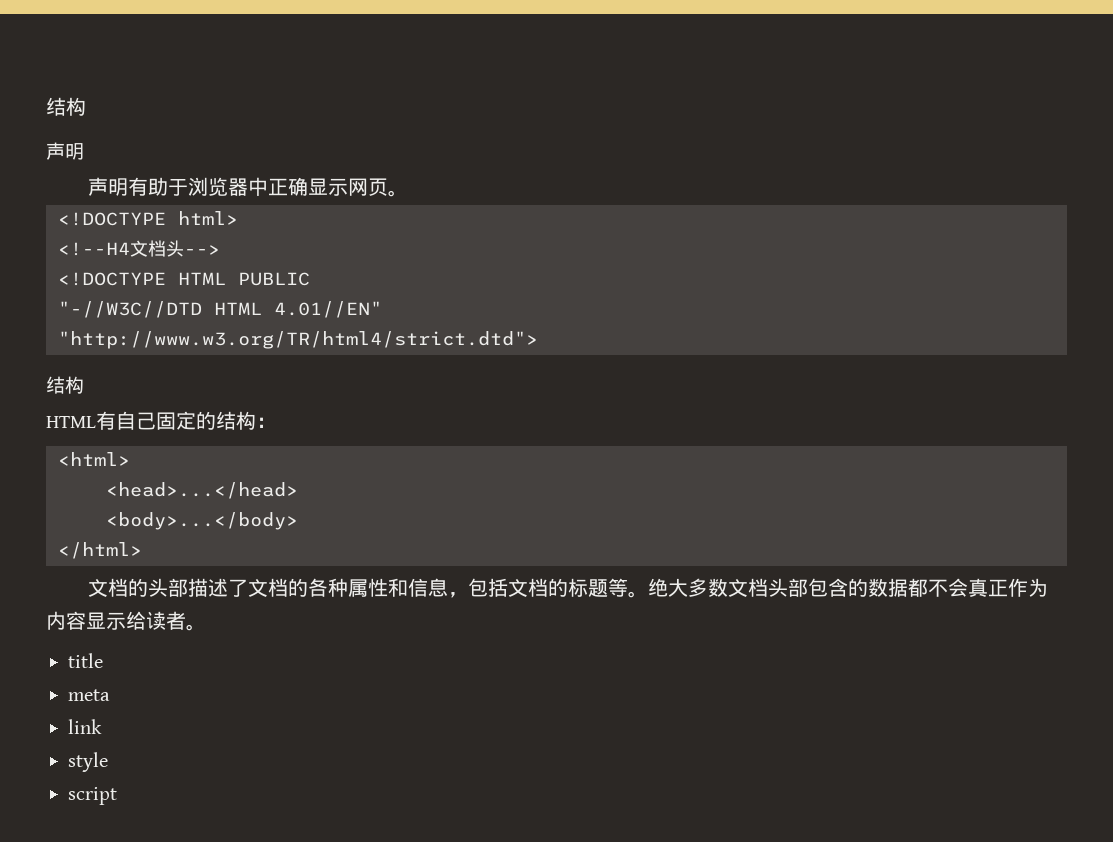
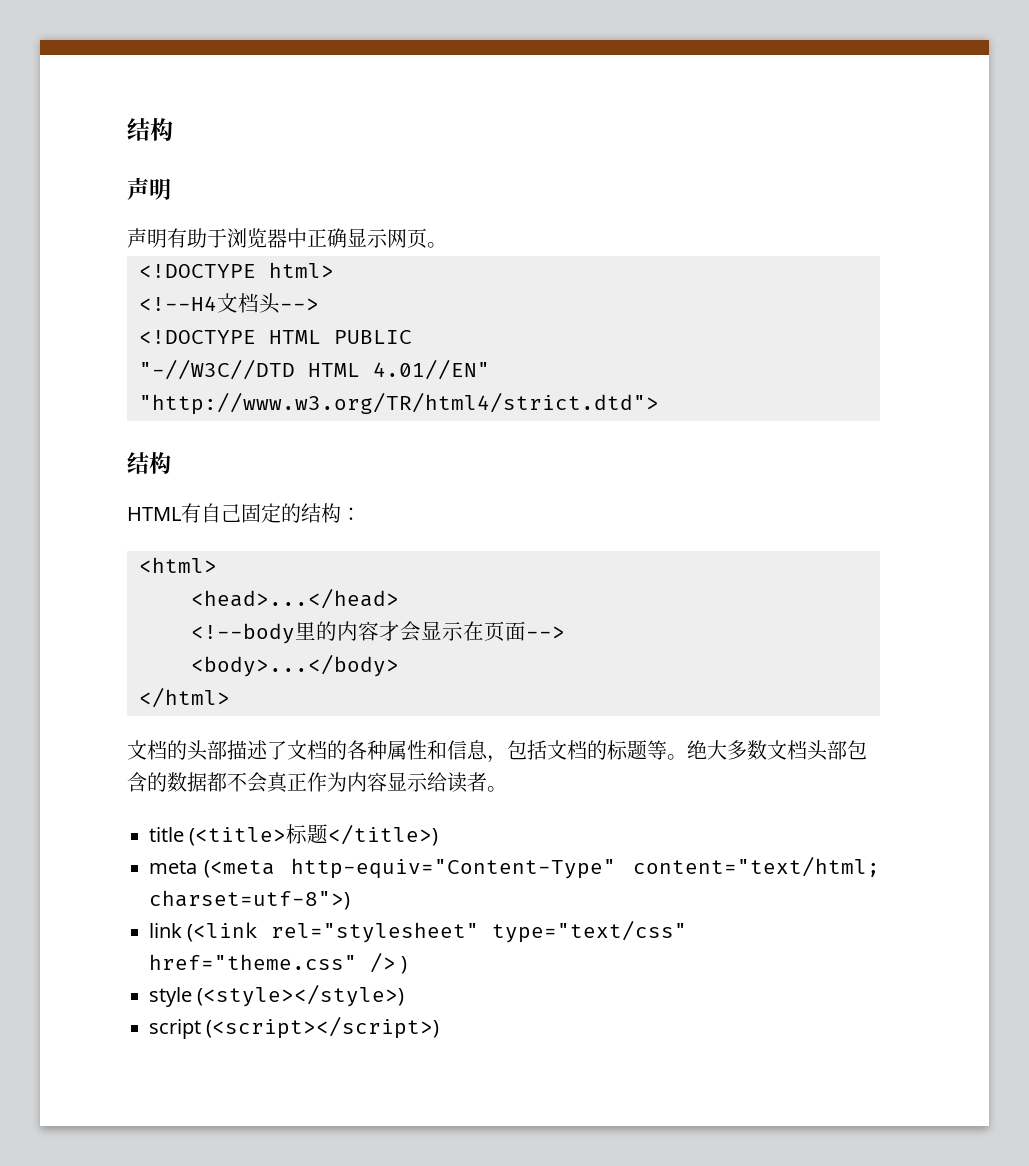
(298, 490) none -> [191,621,565,644] // <!--body里的内容才会显示在页面-->
[68,689,110,701] [68,719,102,734] // meta // link -> [189,824,439,846] [149,856,880,879] [149,890,350,910] [149,920,688,943] [149,952,408,974] (<title>标题</title>) // meta (<meta http-equiv="Content-Type" content="text/html; charset=utf-8">) // link (<link rel="stylesheet" type="text/css" href="theme.css" /> )
(108, 762) none -> [197,984,405,1007] (<style></style>)
(117, 796) none -> [206,1016,440,1039] (<script></script>)

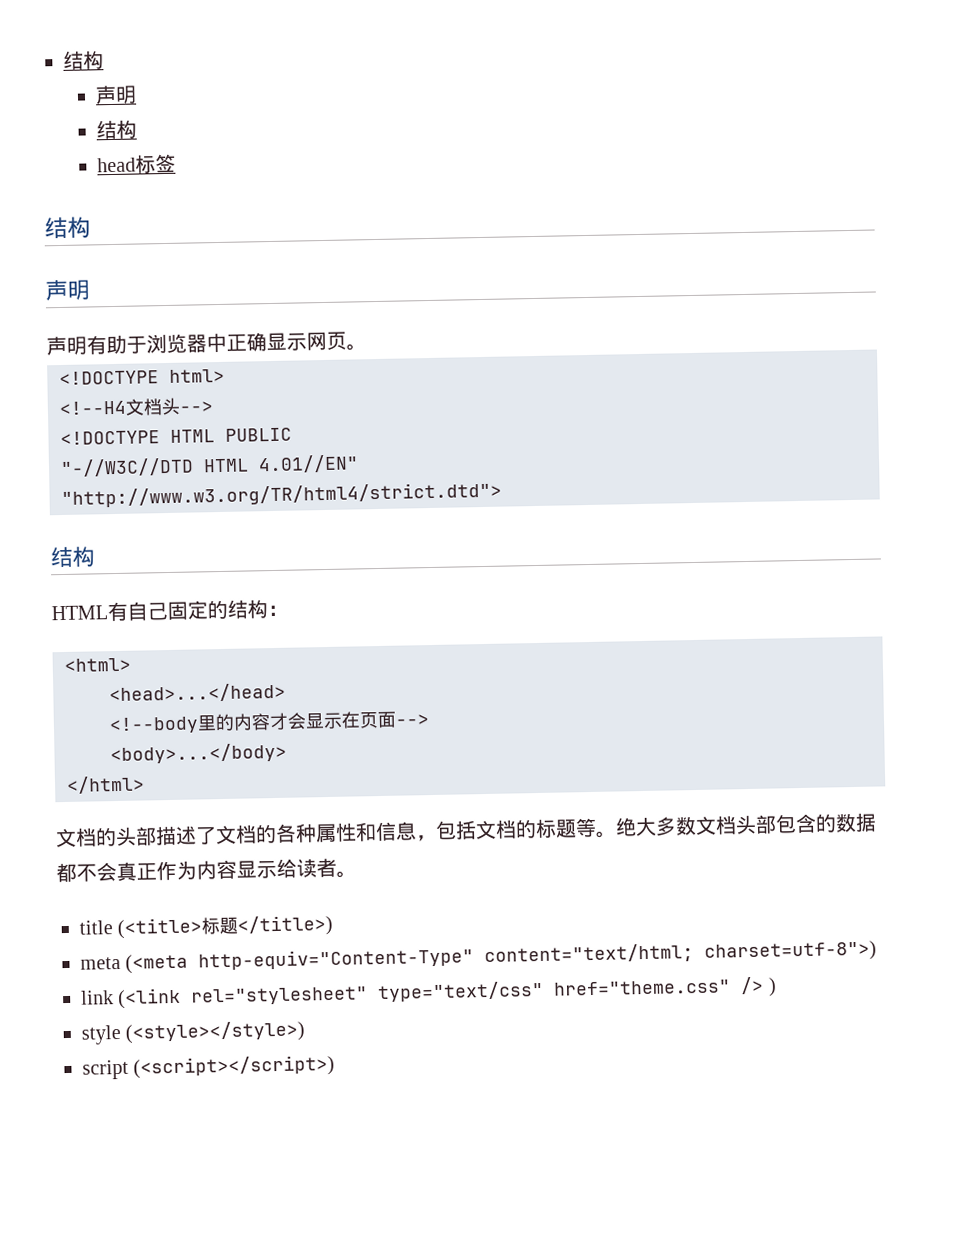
[127,118,173,141] [127,177,171,200] 结构 // 声明 -> [63,50,104,70] [95,84,138,105] [96,119,138,140] [97,153,177,174] [44,216,91,240] [45,279,90,302] 结构 // 声明 // 结构 // head标签 // 结构 // 声明

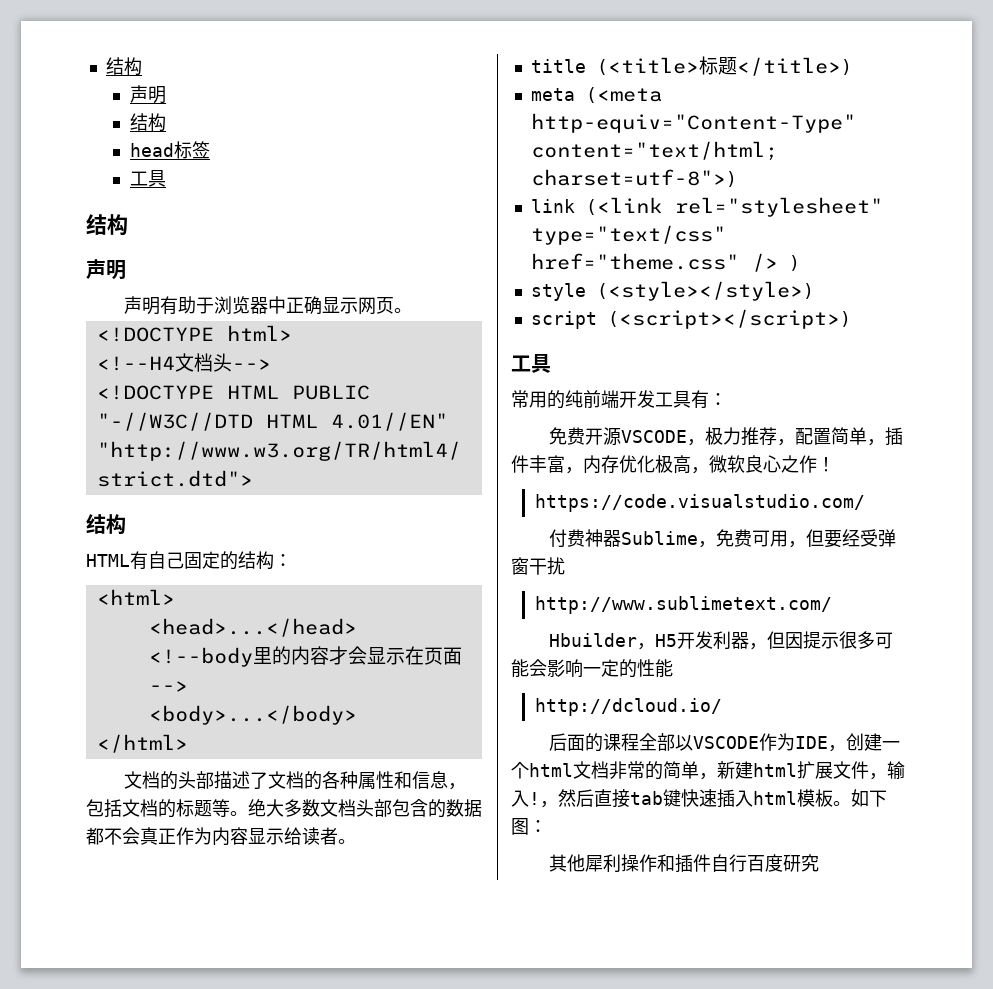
(177, 163) none -> [129,170,166,187] // 工具
(336, 1066) none -> [511,354,551,373] [511,390,727,409] [548,427,903,446] [511,455,835,474] [534,494,865,512] [548,529,896,548] [511,557,565,575] [534,596,832,614] [548,631,893,650] [511,659,673,678] [534,698,722,716] [548,733,900,752] [511,761,905,780] [511,789,887,808] [511,818,547,835] [548,854,819,873] // 工具 // 常用的纯前端开发工具有： // 免费开源VSCODE，极力推荐，配置简单，插件丰富，内存优化极高，微软良心之作！ // https://code.visualstudio.com/ // 付费神器Sublime，免费可用，但要经受弹窗干扰 // http://www.sublimetext.com/ // Hbuilder，H5开发利器，但因提示很多可能会影响一定的性能 // http://dcloud.io/ // 后面的课程全部以VSCODE作为IDE，创建一个html文档非常的简单，新建html扩展文件，输入!，然后直接tab键快速插入html模板。如下图： // 其他犀利操作和插件自行百度研究

